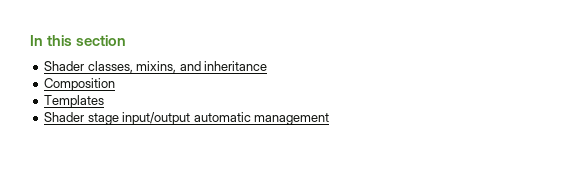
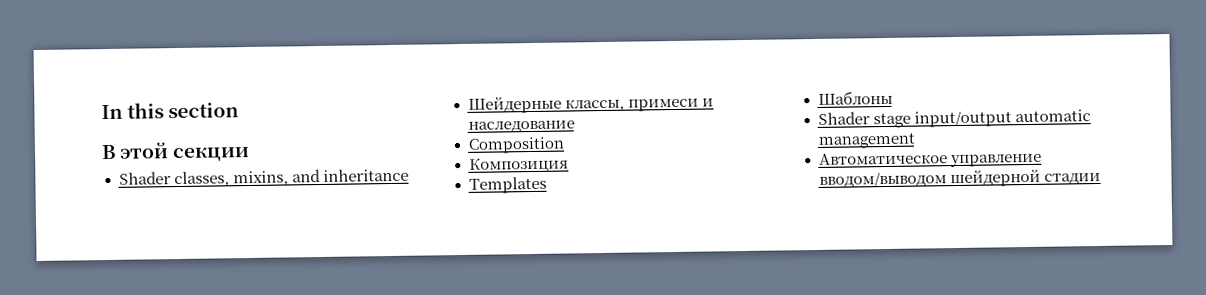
(127, 40) none -> [101,142,251,163] // В этой секции
(268, 66) none -> [467,95,714,114] [467,120,575,133] // Шейдерные классы, примеси и наследование
(116, 84) none -> [468,157,569,173] // Композиция
(105, 101) none -> [817,90,893,105] // Шаблоны
(330, 119) none -> [818,152,1042,168] [818,168,1101,188] // Автоматическое управление вводом/выводом шейдерной стадии

